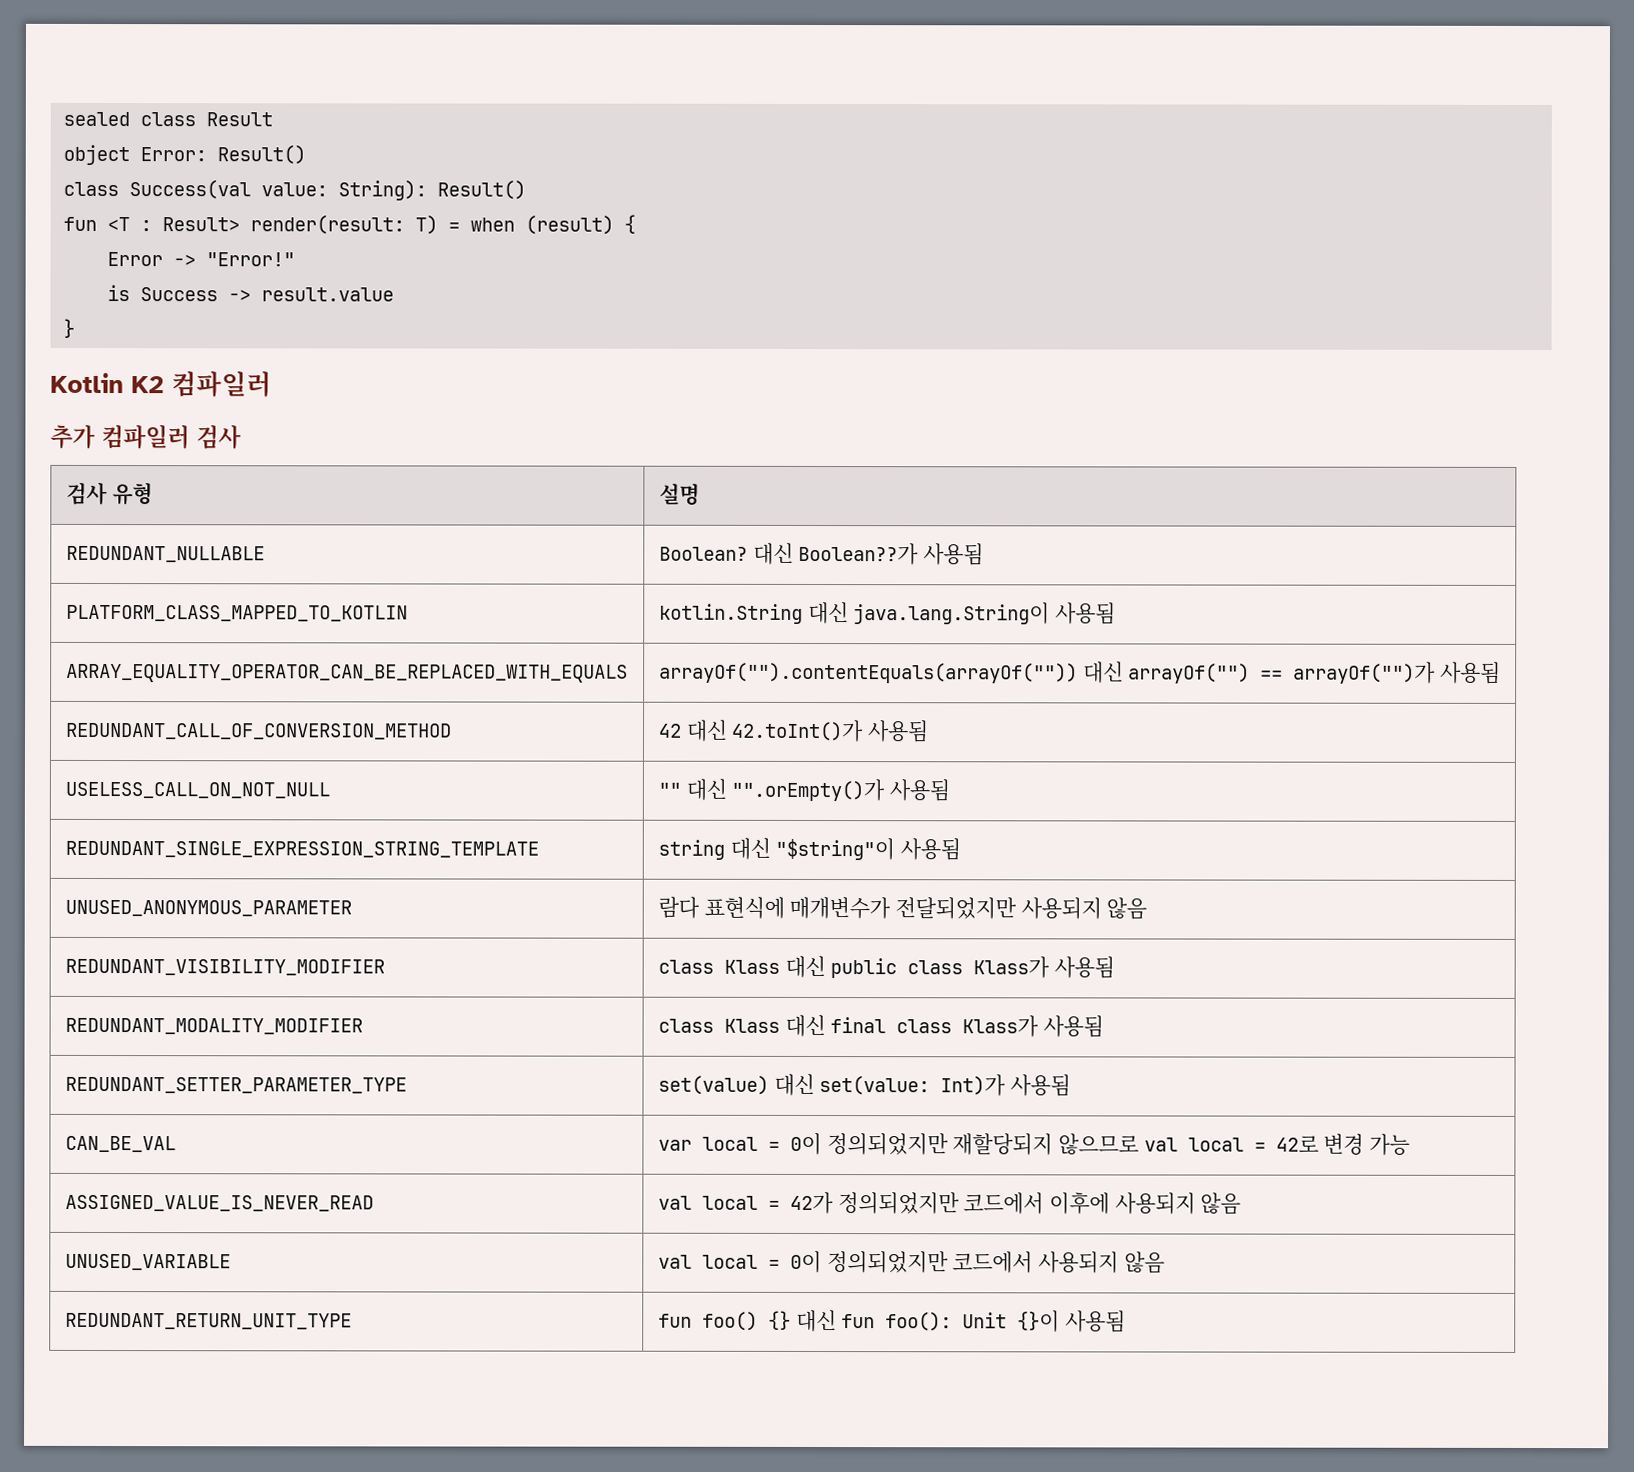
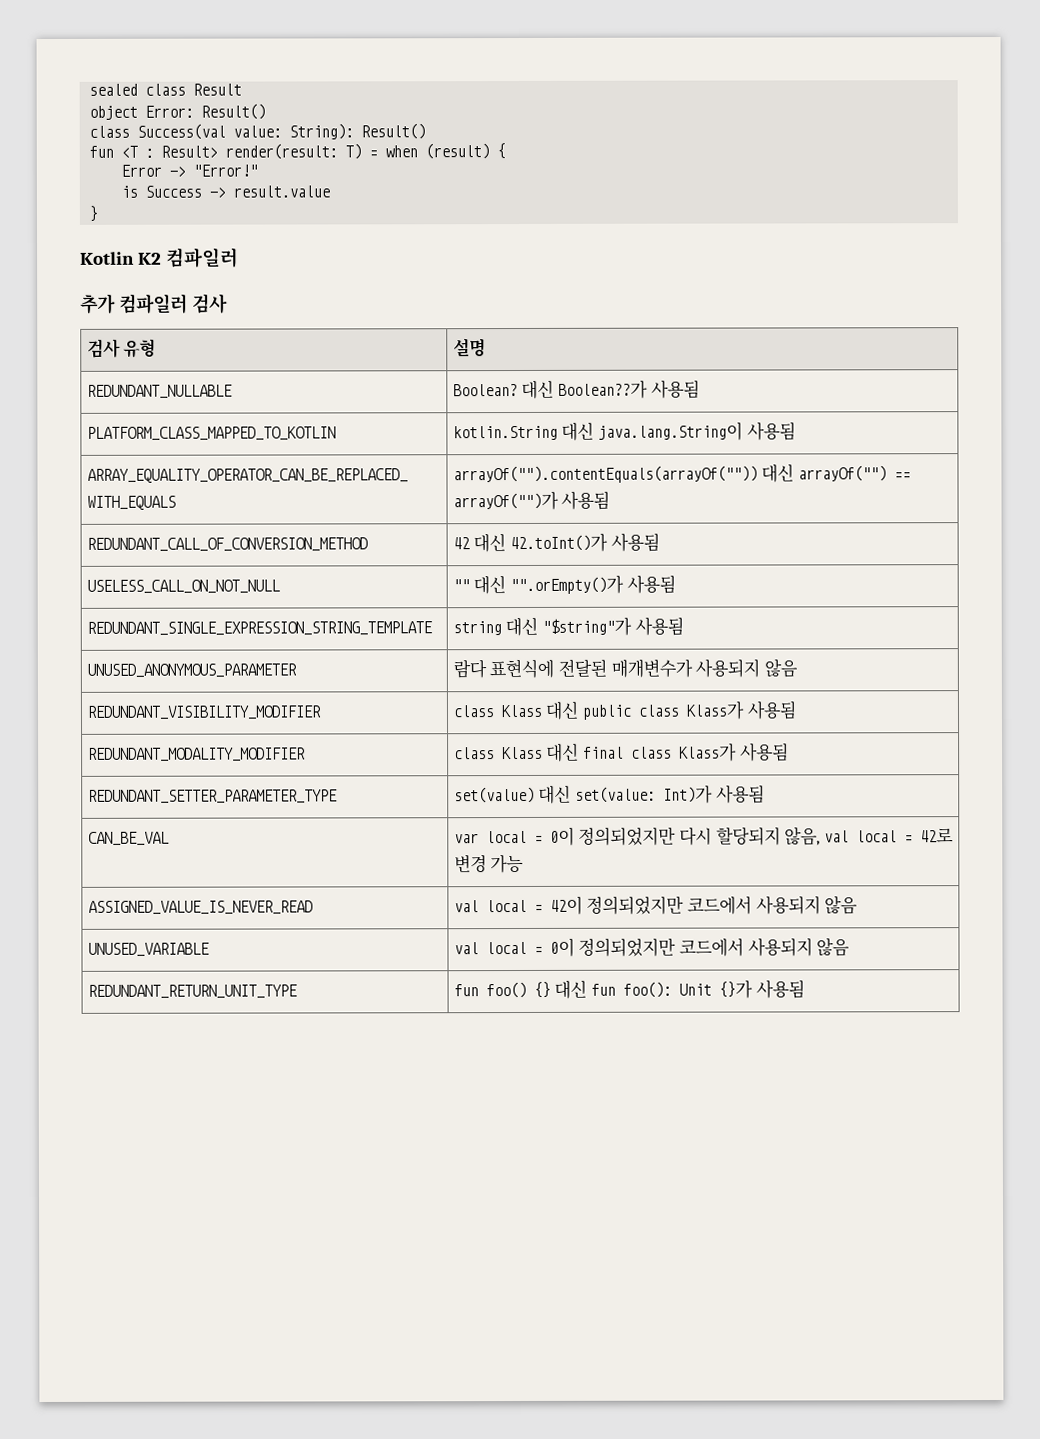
[775,837,896,861] "$string"이 -> [542,617,633,636] "$string"가
[789,896,1017,920] 매개변수가 전달되었지만 -> [558,658,693,678] 전달된 매개변수가
[952,1133,1139,1156] 재할당되지 않으므로 -> [679,826,821,846] 다시 할당되지 않음,
[789,1191,1110,1215] 42가 정의되었지만 코드에서 이후에 -> [549,895,753,915] 42이 정의되었지만 코드에서
[1017,1310,1061,1333] {}이 -> [719,980,754,999] {}가

